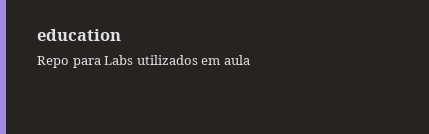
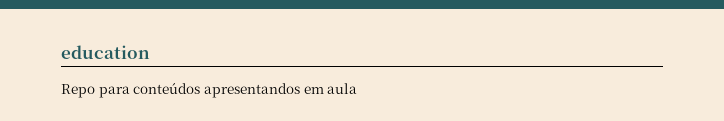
[104,55,198,65] Labs utilizados -> [133,83,300,98] conteúdos apresentandos

